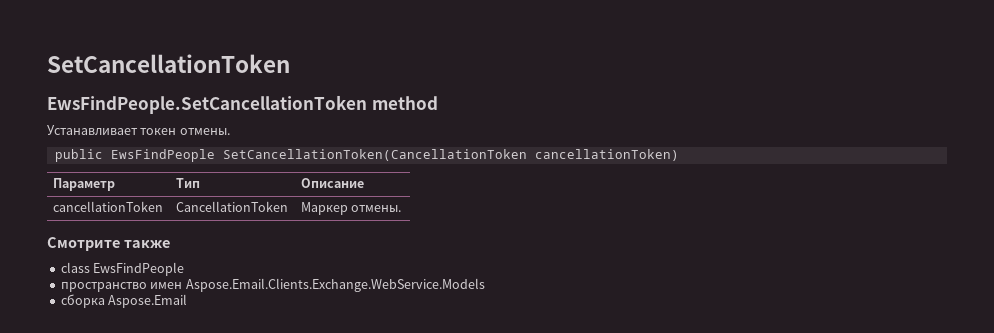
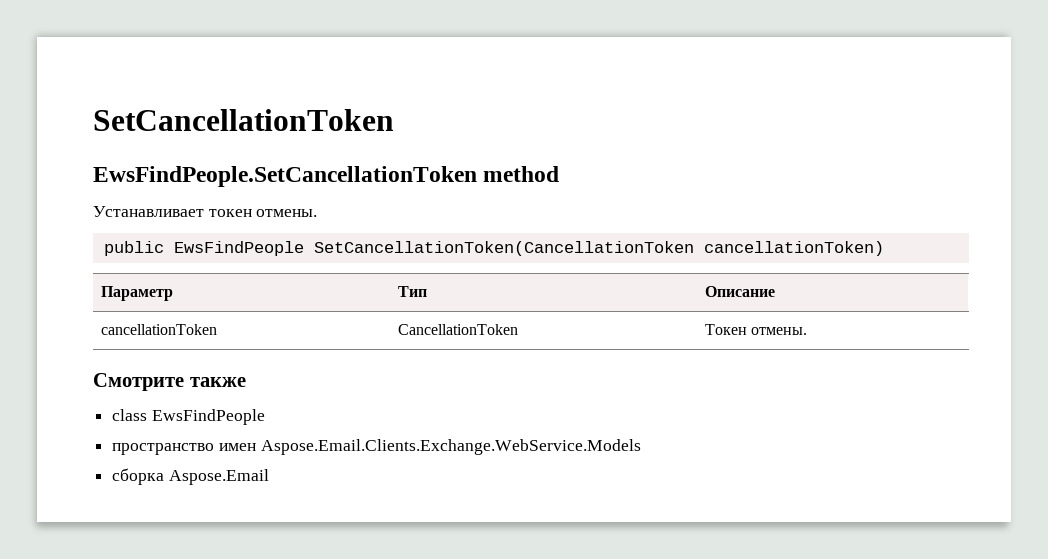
[301,202,349,215] Маркер -> [704,324,747,335] Токен

